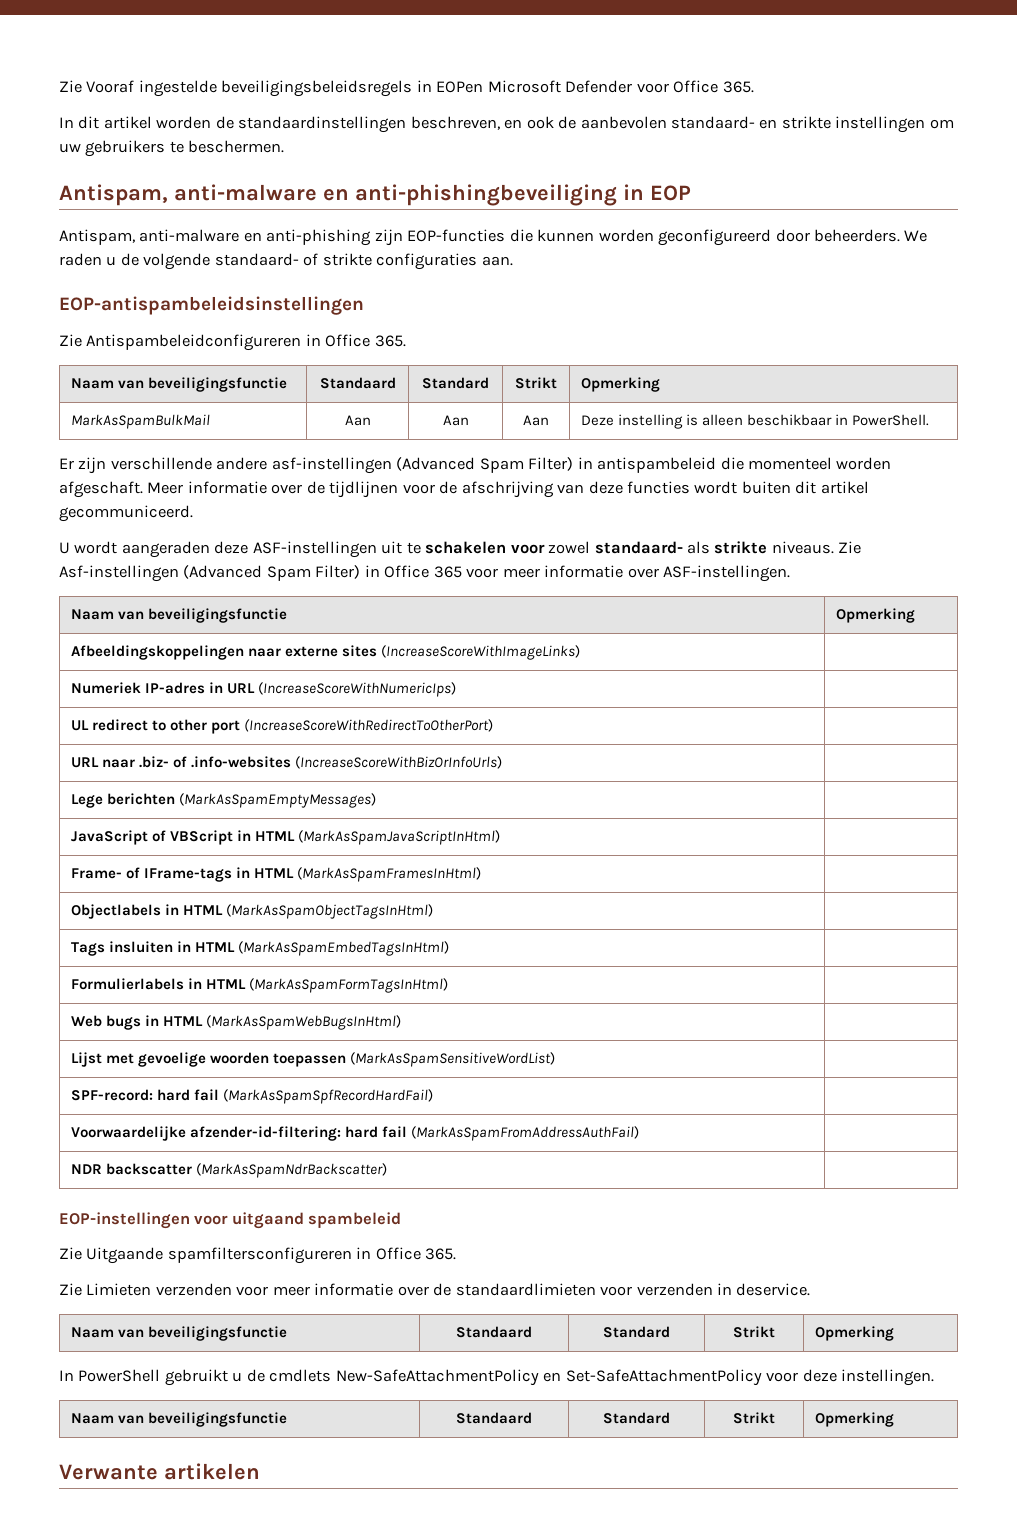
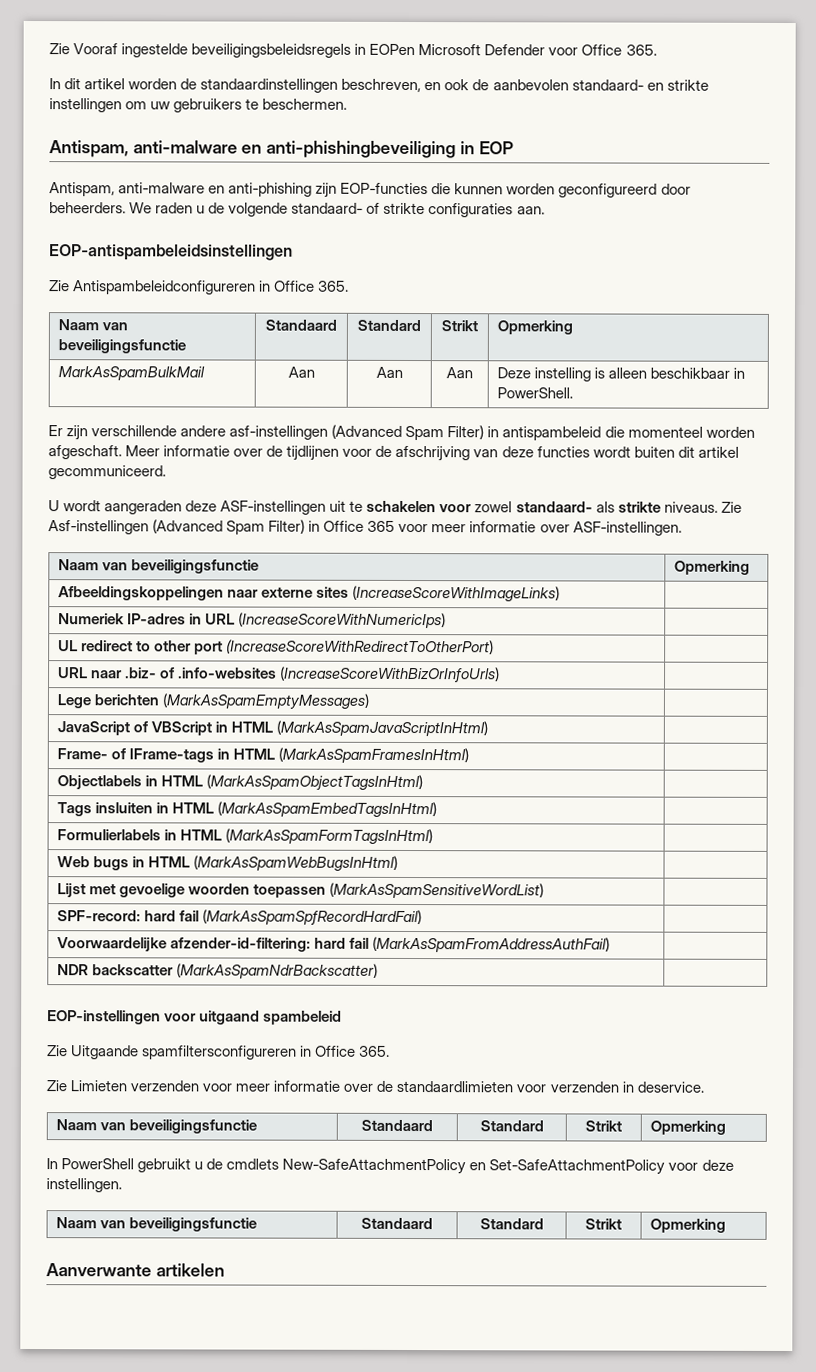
[59,1464,158,1480] Verwante -> [46,1263,152,1277] Aanverwante

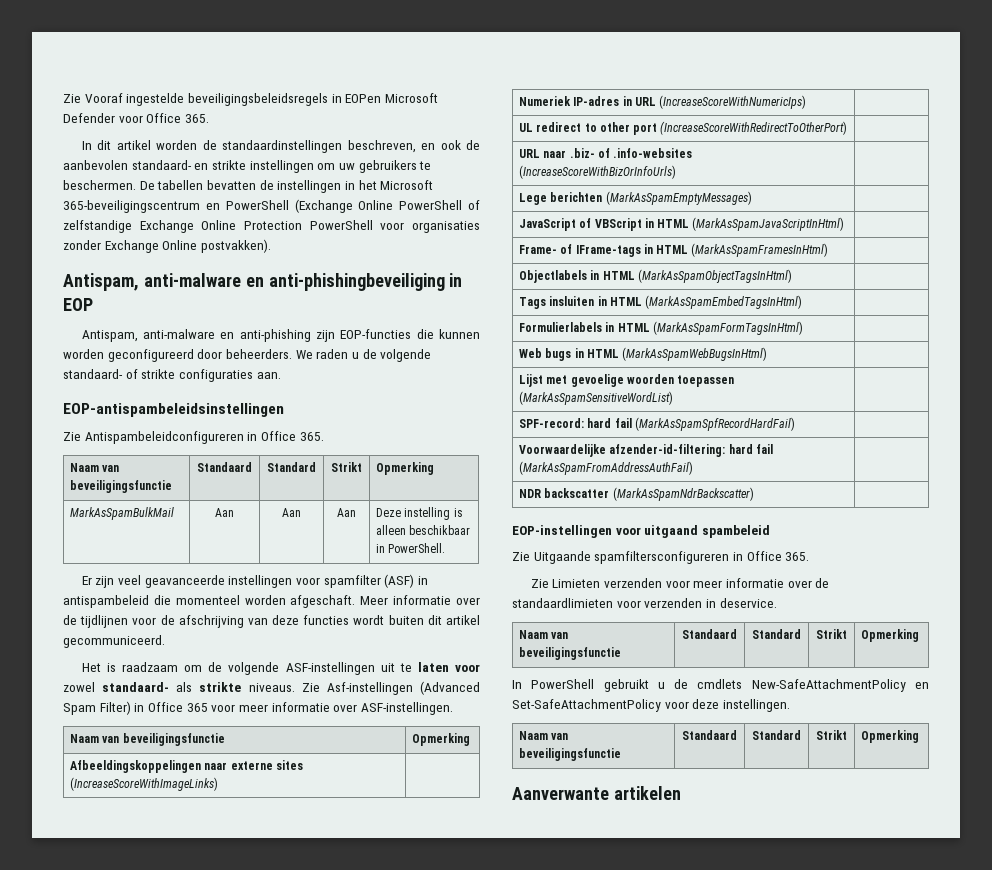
(348, 104) none -> [139,180,434,193] [63,199,480,213] [63,220,480,233] [63,239,271,253] De tabellen bevatten de instellingen in het Microsoft 365-beveiligingscentrum en PowerShell (Exchange Online PowerShell of zelfstandige Exchange Online Protection PowerShell voor organisaties zonder Exchange Online postvakken).
[91,424,485,441] verschillende andere asf-instellingen (Advanced Spam Filter) -> [118,574,415,588] veel geavanceerde instellingen voor spamfilter (ASF)
[48,500,218,515] U wordt aangeraden deze -> [81,662,280,675] Het is raadzaam om de volgende
[366,500,437,513] schakelen -> [417,662,449,672] laten

